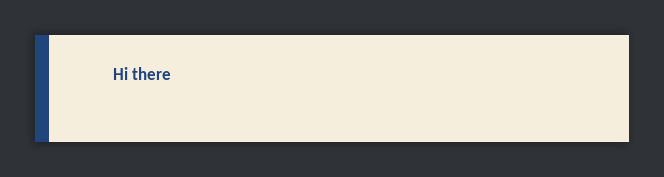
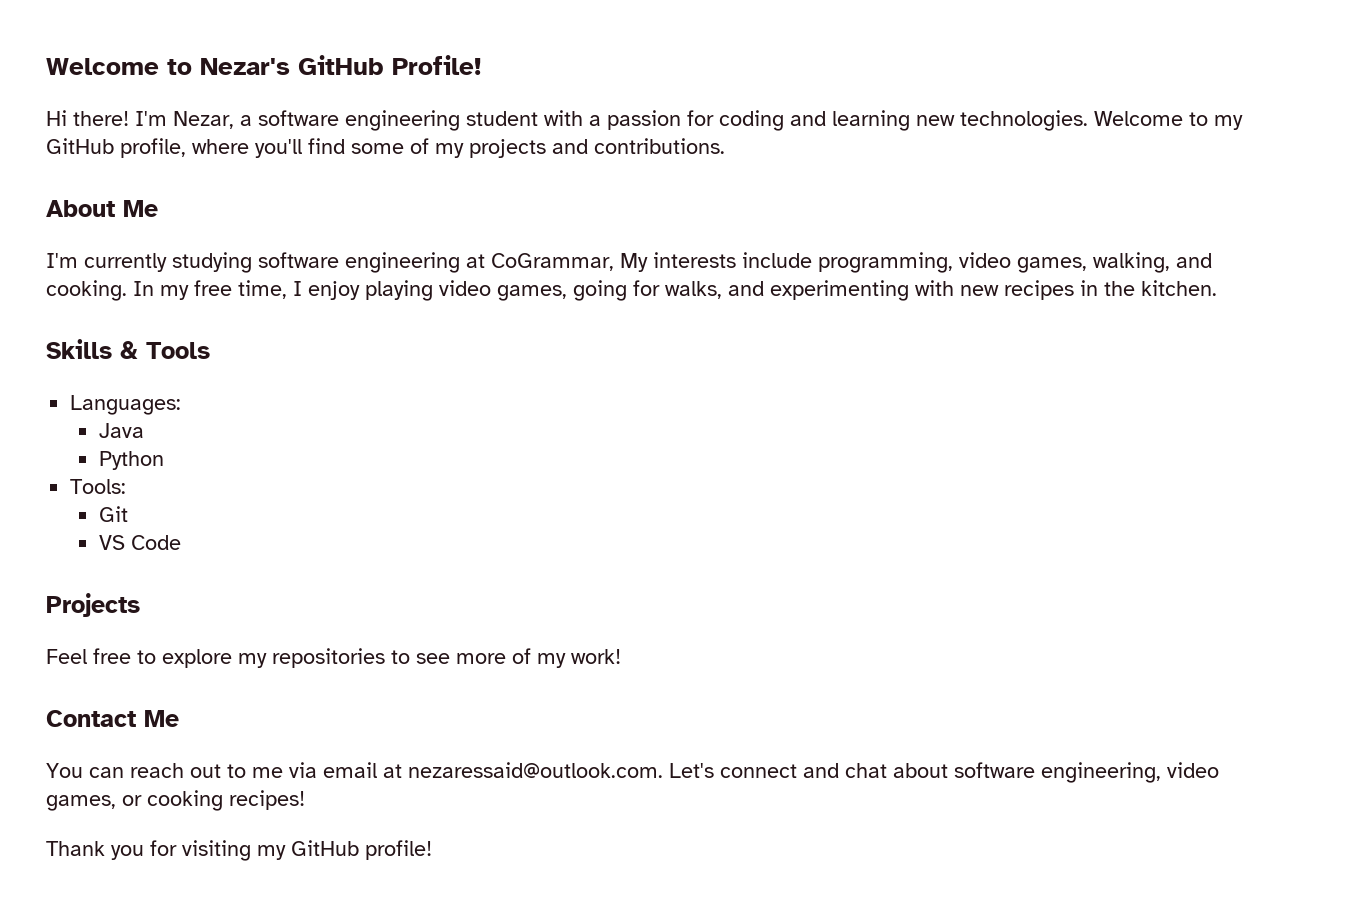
[113,67,172,80] Hi there -> [46,55,481,75] [46,110,1243,131] [46,138,725,158] [46,200,158,217] [46,252,1212,273] [46,280,1217,301] [46,339,210,359] [70,395,182,415] [98,423,144,438] [98,451,164,470] [70,479,127,494] [98,506,128,522] [98,535,181,550] [46,593,140,617] [46,648,621,668] [46,710,179,727] [46,762,1219,783] [46,790,305,811] [46,840,432,861] Welcome to Nezar's GitHub Profile! // Hi there! I'm Nezar, a software engineering student with a passion for coding and learning new technologies. Welcome to my GitHub profile, where you'll find some of my projects and contributions. // About Me // I'm currently studying software engineering at CoGrammar, My interests include programming, video games, walking, and cooking. In my free time, I enjoy playing video games, going for walks, and experimenting with new recipes in the kitchen. // Skills & Tools // Languages: // Java // Python // Tools: // Git // VS Code // Projects // Feel free to explore my repositories to see more of my work! // Contact Me // You can reach out to me via email at nezaressaid@outlook.com. Let's connect and chat about software engineering, video games, or cooking recipes! // Thank you for visiting my GitHub profile!

